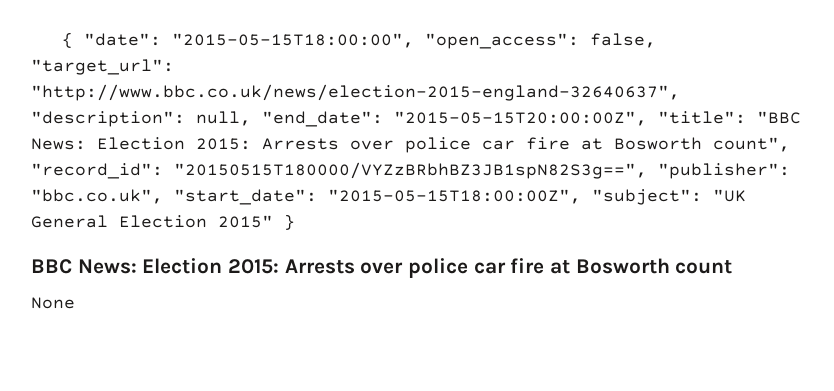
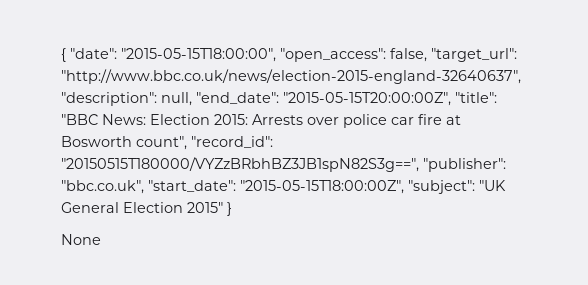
[31,258,733,278] // BBC News: Election 2015: Arrests over police car fire at Bosworth count -> (232, 209) none

